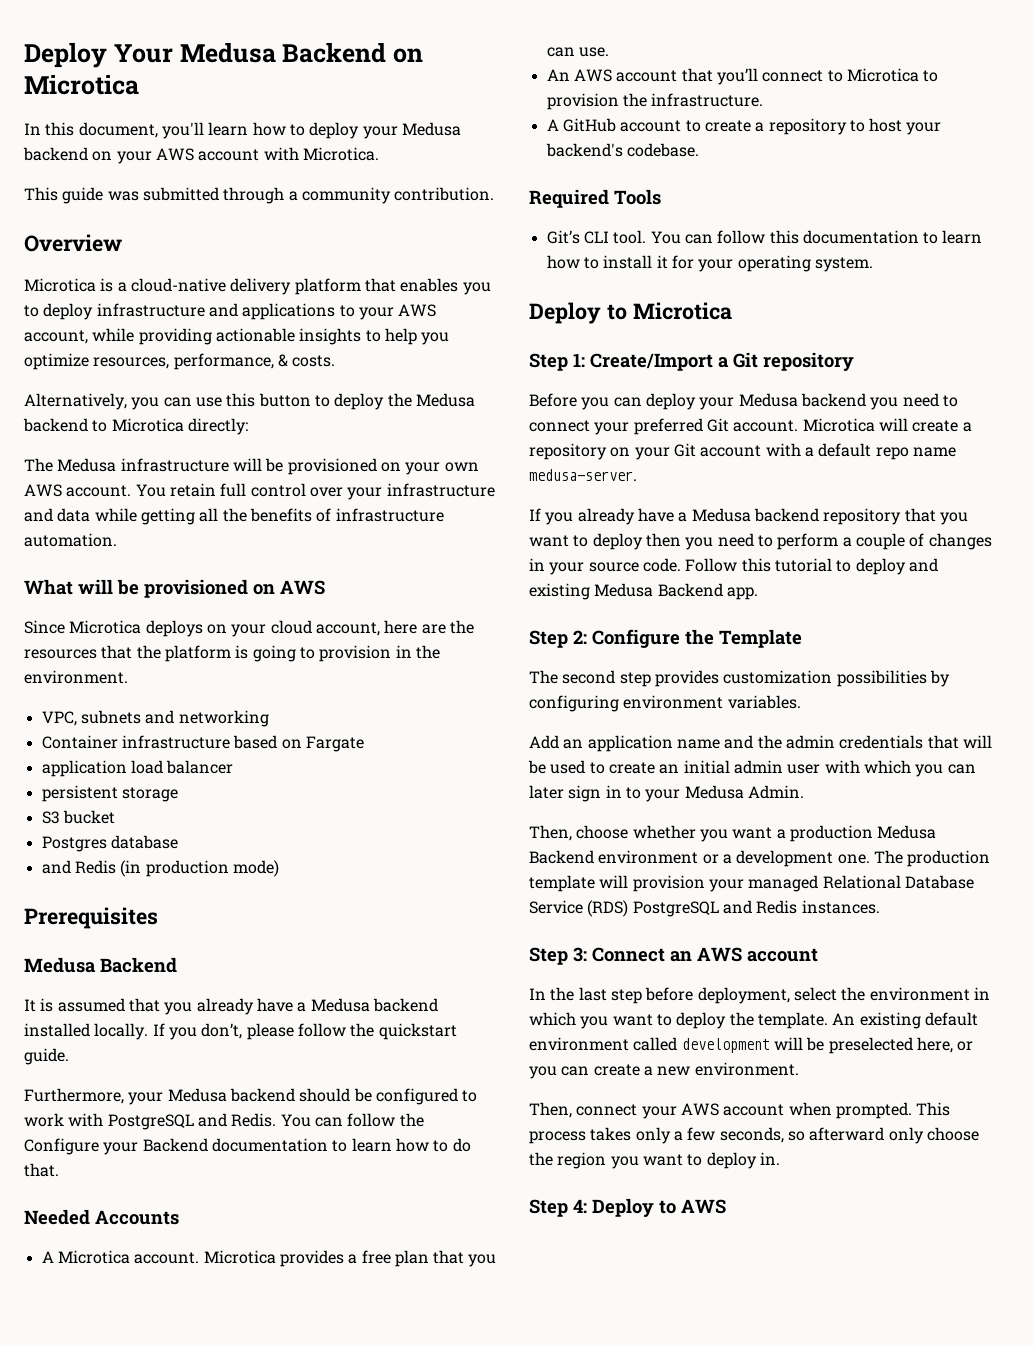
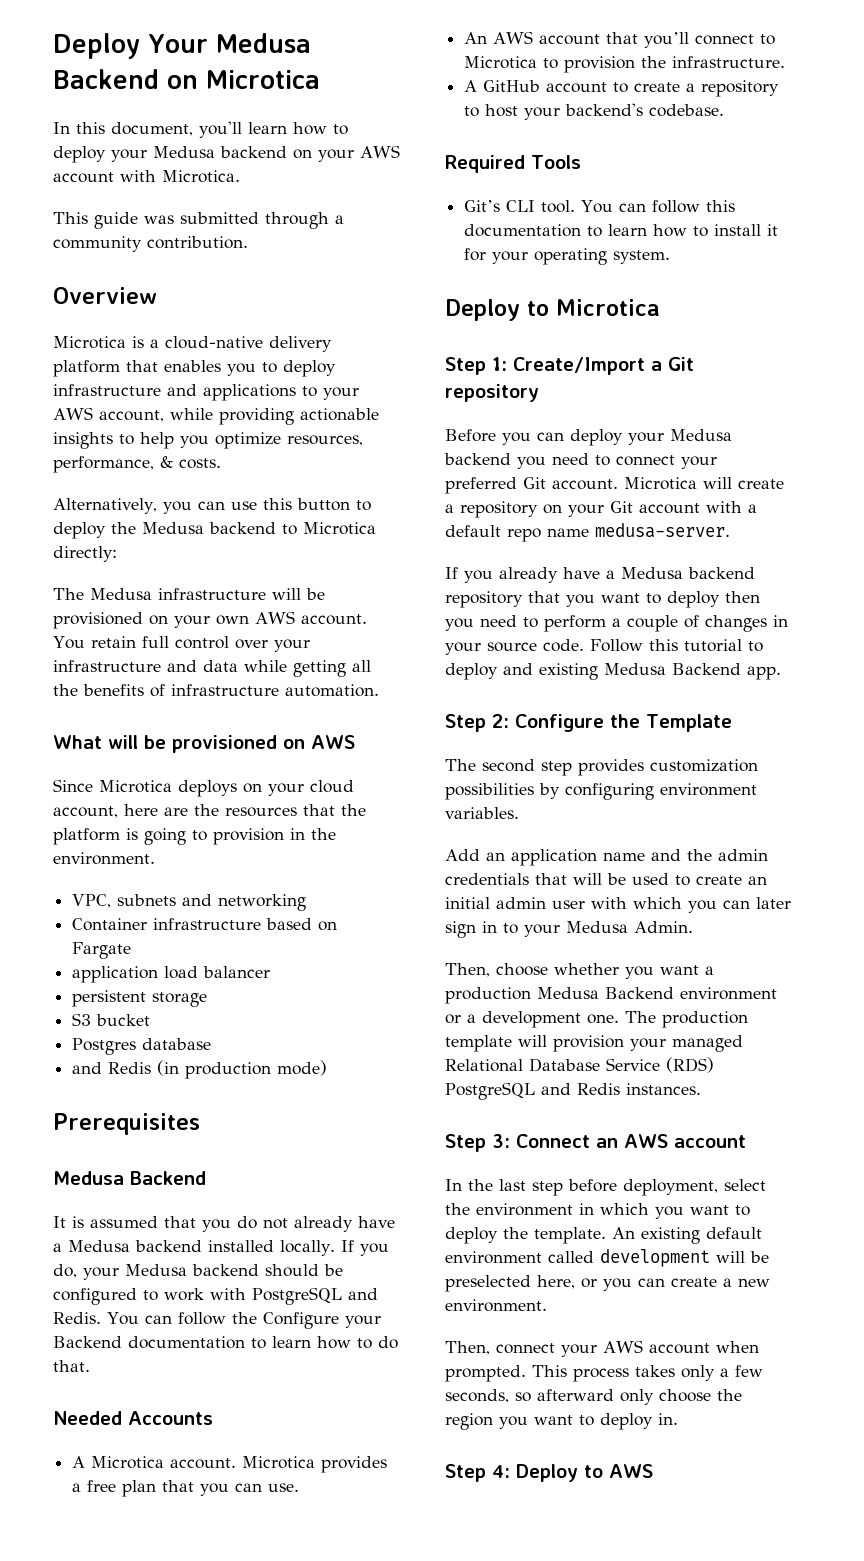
(193, 1008) none -> [237,1216,288,1229] do not
[201,1023,457,1040] [24,1048,69,1065] [24,1088,124,1104] don’t, please follow the quickstart guide. // Furthermore, -> [53,1264,77,1278] do,

